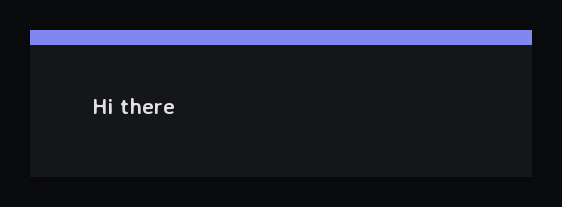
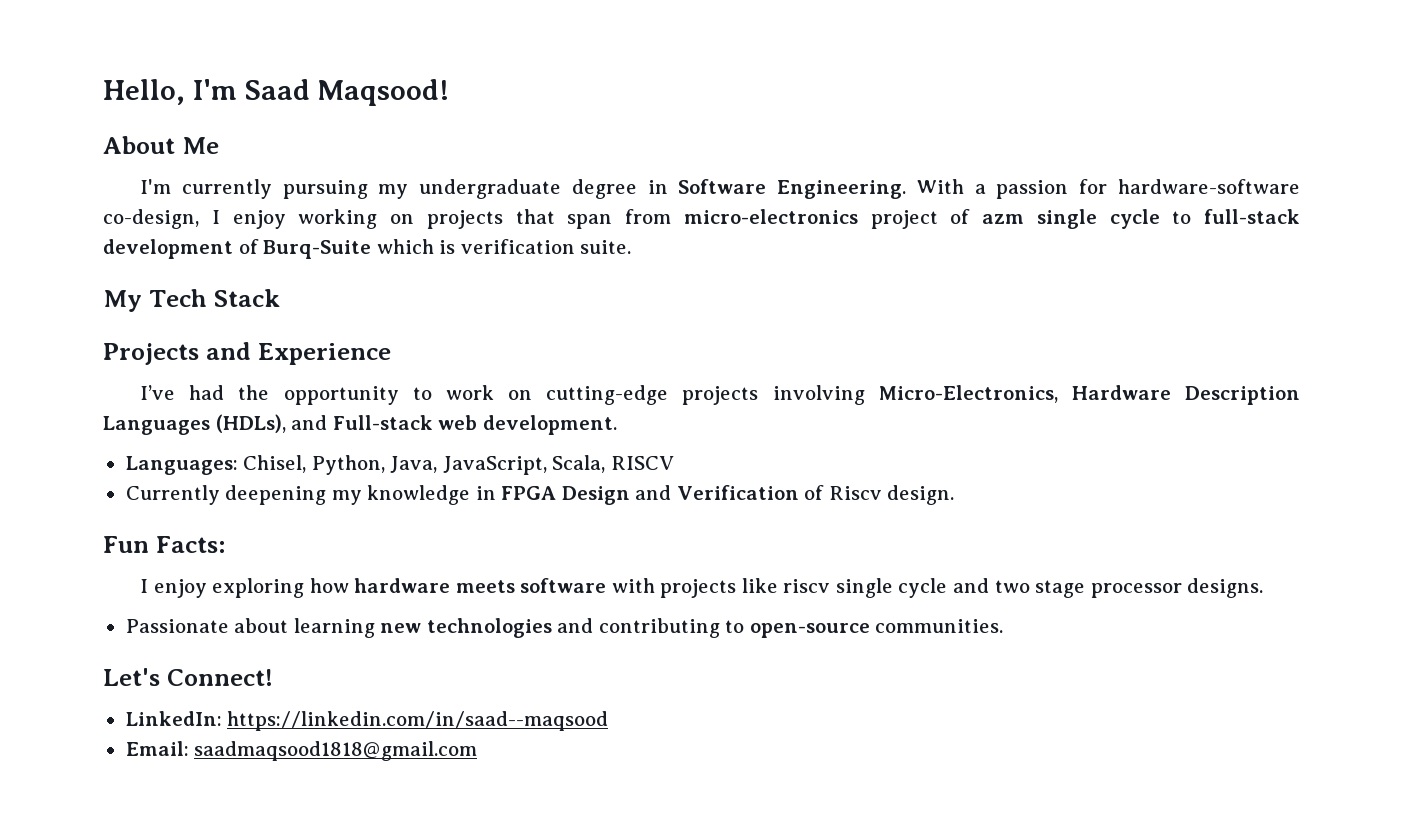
[92,98,175,114] Hi there -> [103,79,450,106] [103,136,219,154] [140,179,1301,199] [103,209,1300,229] [103,239,632,259] [103,289,280,312] [103,342,391,365] [140,385,1300,405] [103,414,617,435] [125,455,674,475] [125,485,955,505] [103,536,226,553] [140,578,1264,598] [125,618,1004,638] [103,668,273,686] [125,711,609,731] [125,741,478,761] Hello, I'm Saad Maqsood! // About Me // I'm currently pursuing my undergraduate degree in Software Engineering. With a passion for hardware-software co-design, I enjoy working on projects that span from micro-electronics project of azm single cycle to full-stack development of Burq-Suite which is verification suite. // My Tech Stack // Projects and Experience // I’ve had the opportunity to work on cutting-edge projects involving Micro-Electronics, Hardware Description Languages (HDLs), and Full-stack web development. // Languages: Chisel, Python, Java, JavaScript, Scala, RISCV // Currently deepening my knowledge in FPGA Design and Verification of Riscv design. // Fun Facts: // I enjoy exploring how hardware meets software with projects like riscv single cycle and two stage processor designs. // Passionate about learning new technologies and contributing to open-source communities. // Let's Connect! // LinkedIn: https://linkedin.com/in/saad--maqsood // Email: saadmaqsood1818@gmail.com

